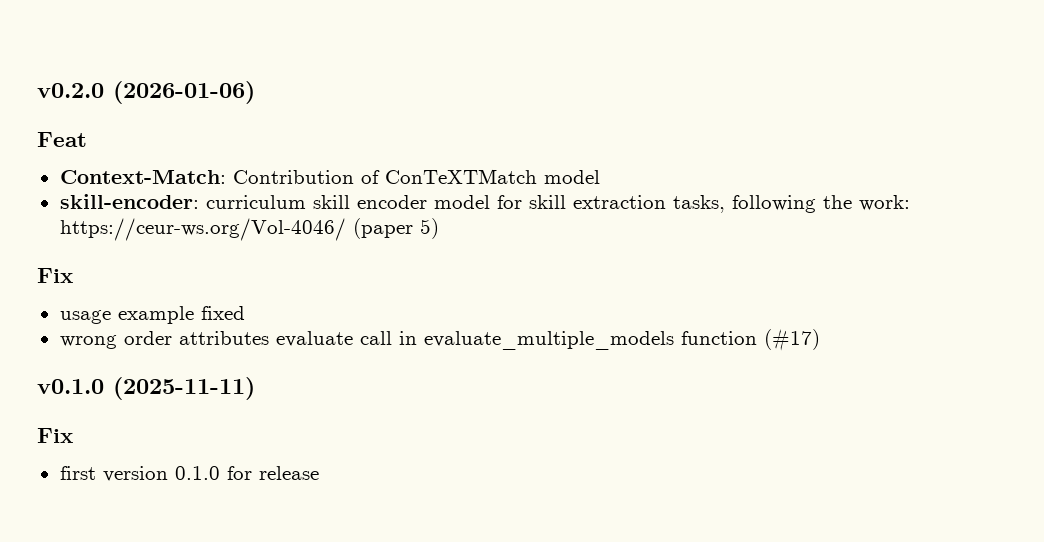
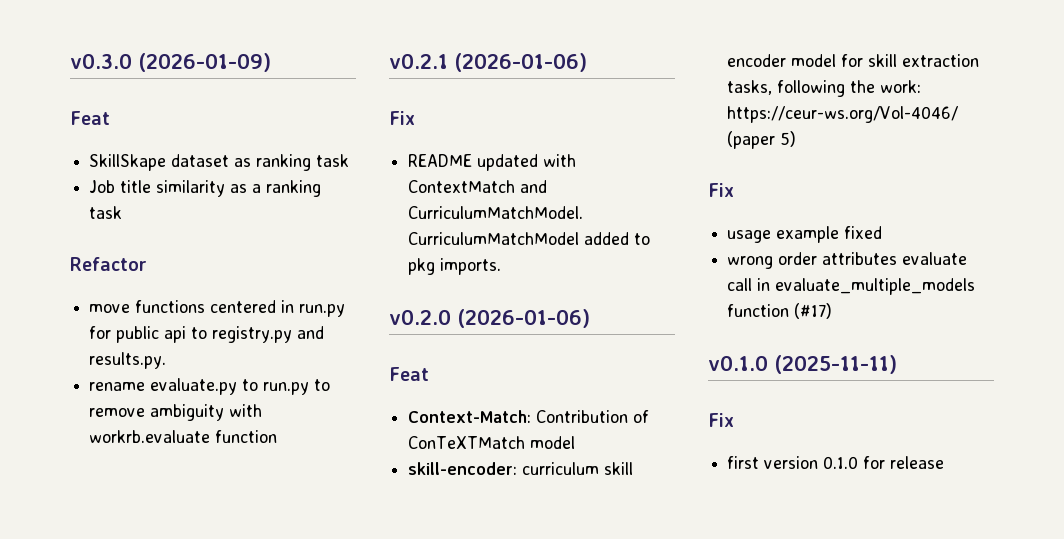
(37, 90) none -> [70,53,271,72] [70,111,110,125] [89,154,350,171] [89,180,322,197] [89,206,123,219] [70,257,147,271] [89,300,346,317] [89,326,325,343] [89,352,167,369] [89,378,331,395] [89,404,263,421] [89,430,278,443] [389,53,587,72] [389,111,415,125] [408,154,577,171] [408,180,548,193] [408,206,584,219] [408,232,651,245] [408,258,502,275] v0.3.0 (2026-01-09) // Feat // SkillSkape dataset as ranking task // Job title similarity as a ranking task // Refactor // move functions centered in run.py for public api to registry.py and results.py. // rename evaluate.py to run.py to remove ambiguity with workrb.evaluate function // v0.2.1 (2026-01-06) // Fix // README updated with ContextMatch and CurriculumMatchModel. CurriculumMatchModel added to pkg imports. //

